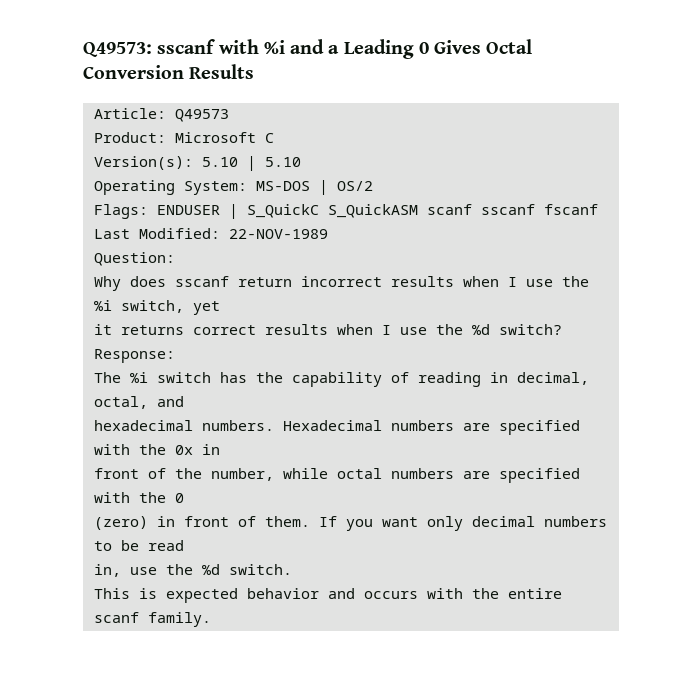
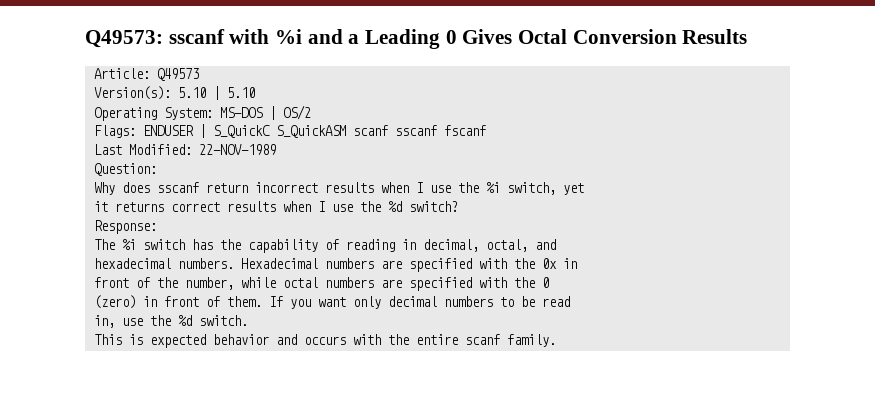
[93,132,274,143] // Product: Microsoft C -> (200, 74) none

